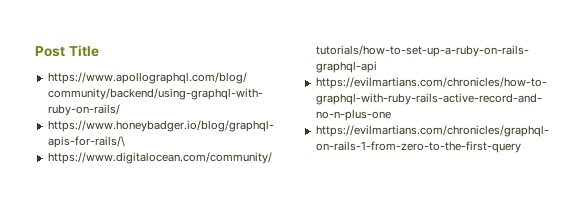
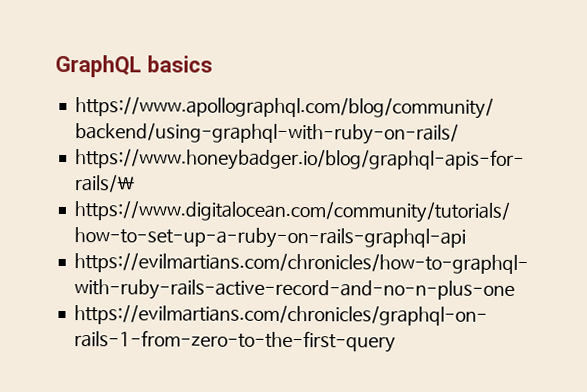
[35,45,99,57] Post Title -> [55,54,213,78] GraphQL basics

